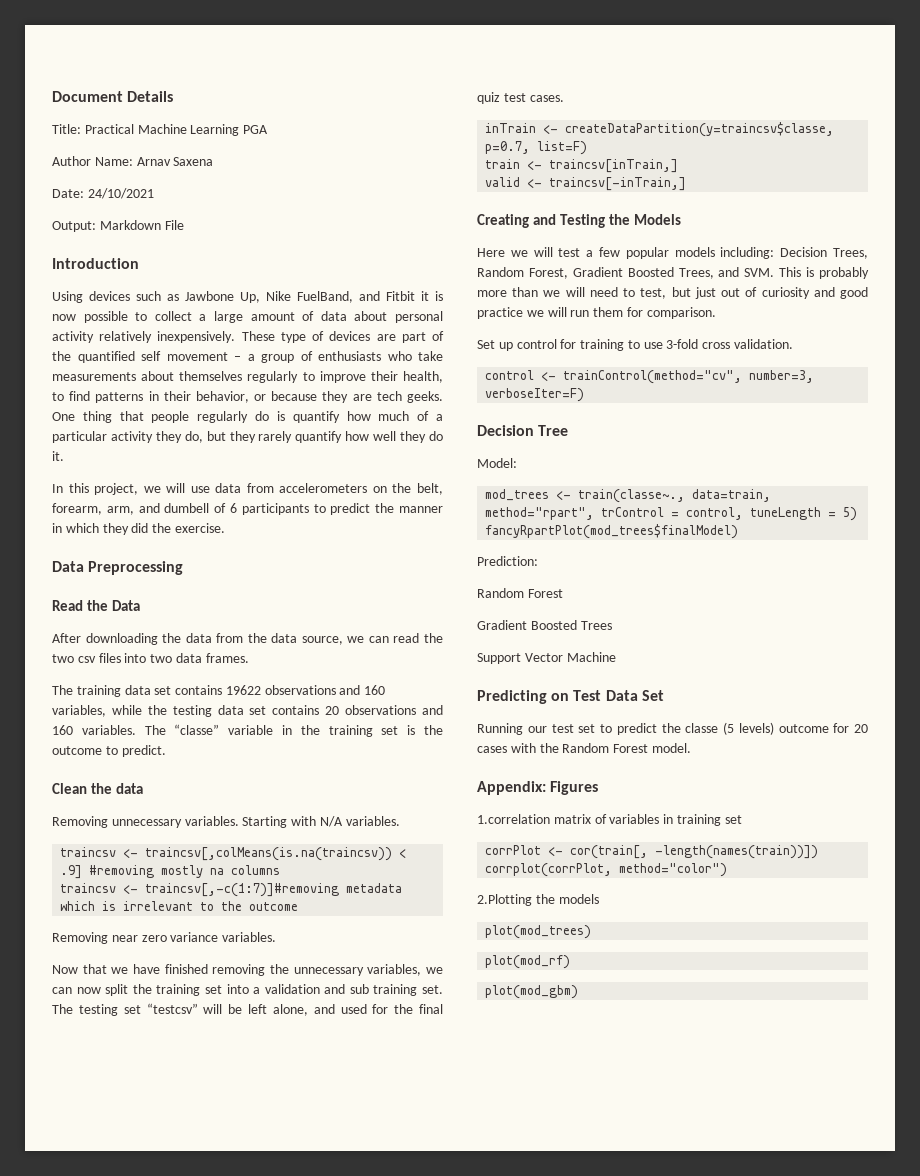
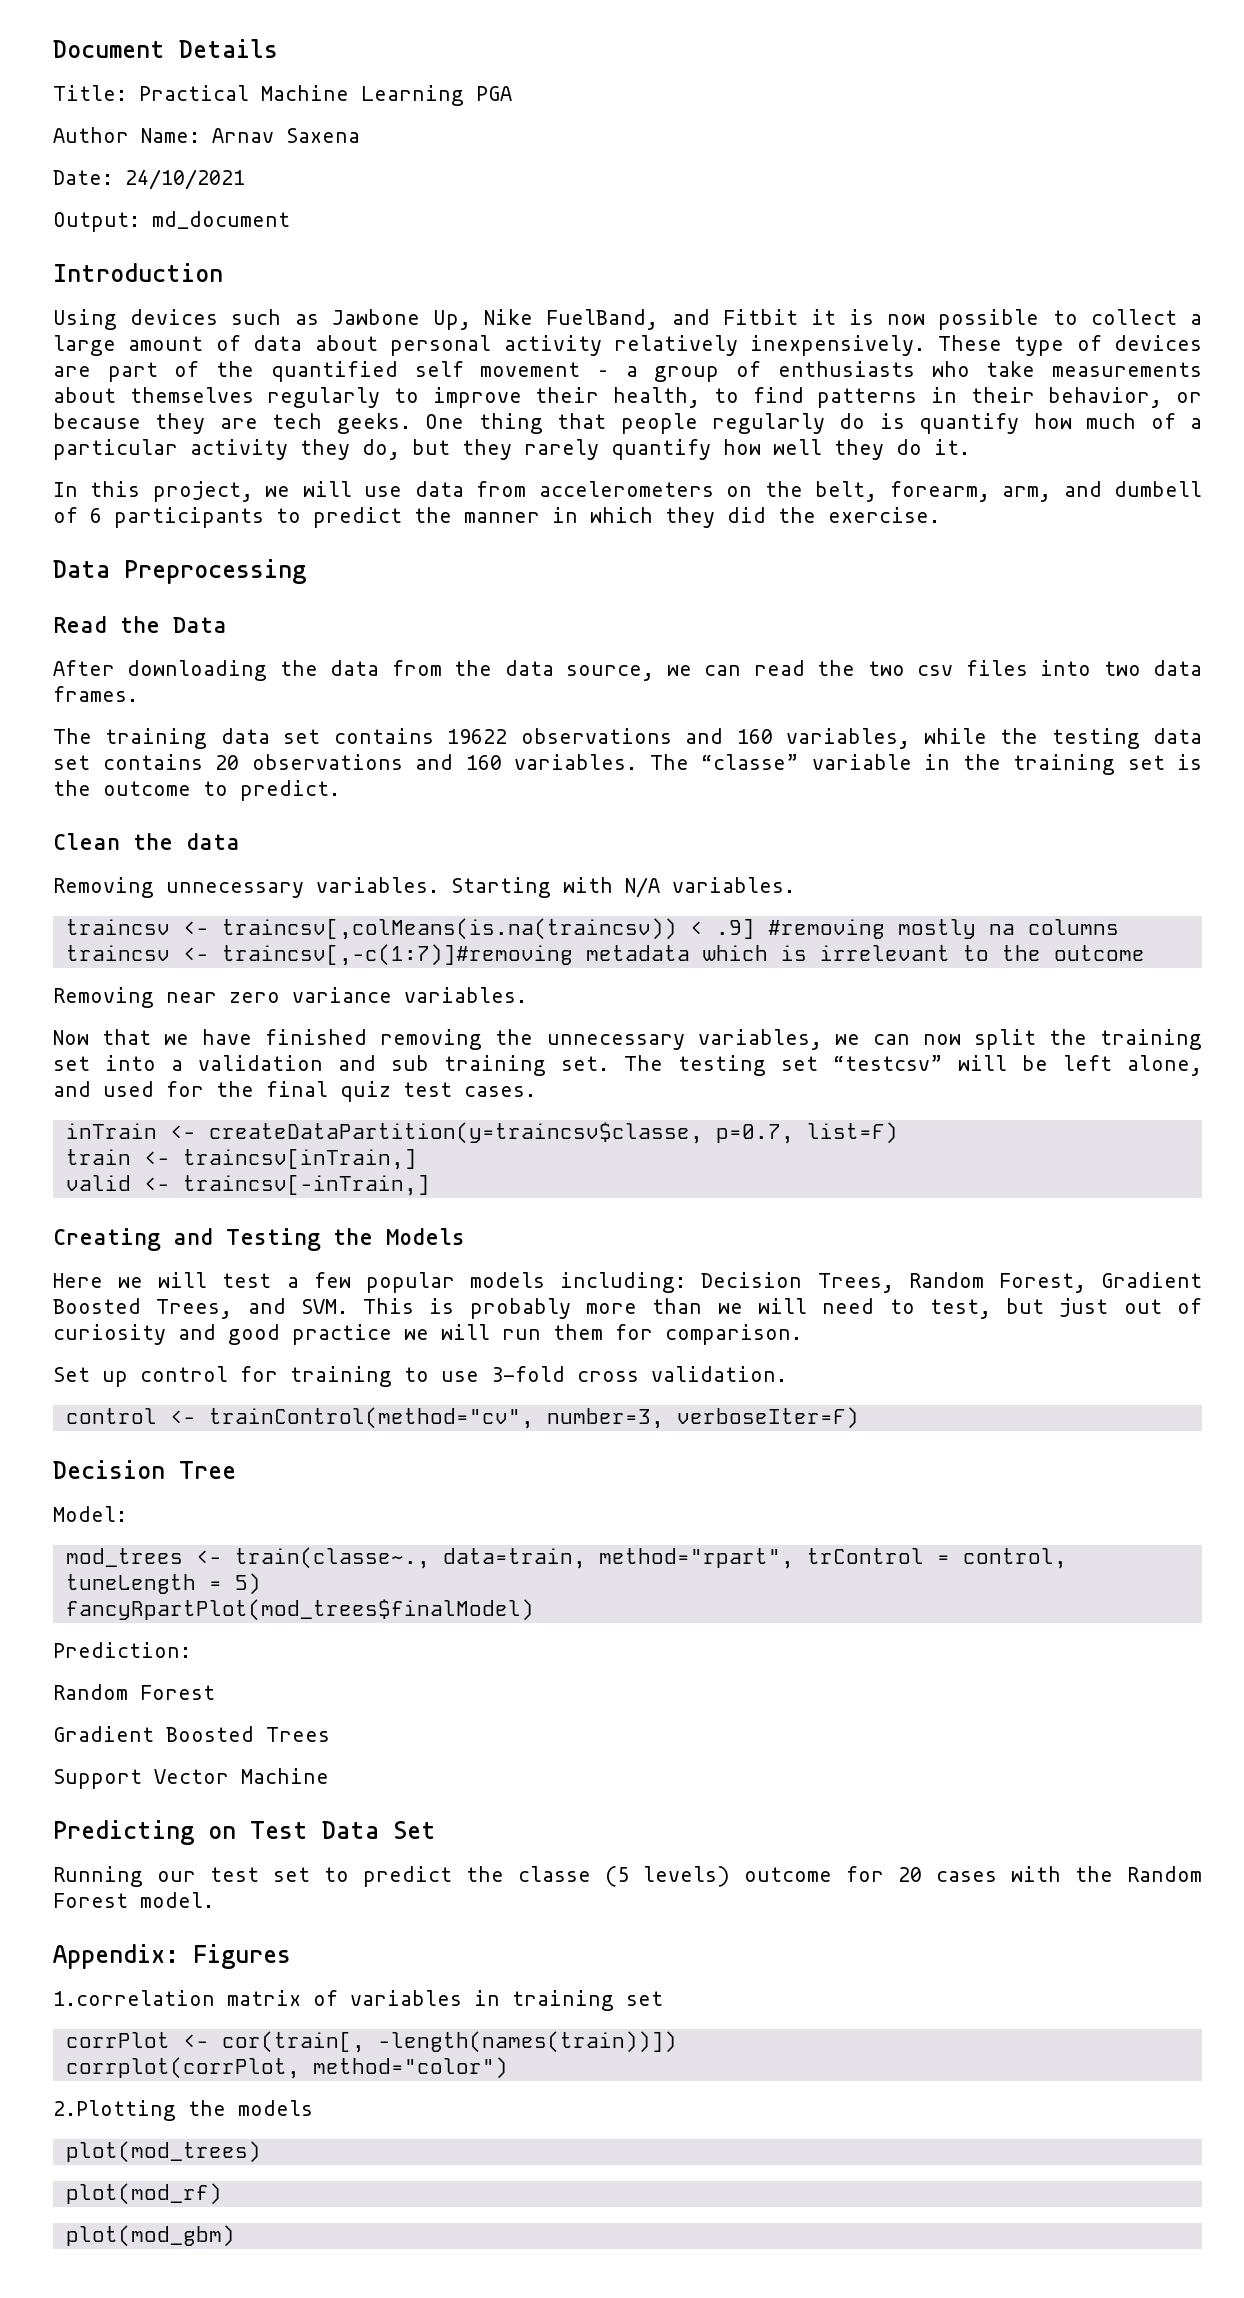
[99,220,184,230] Markdown File -> [152,211,290,229] md_document

